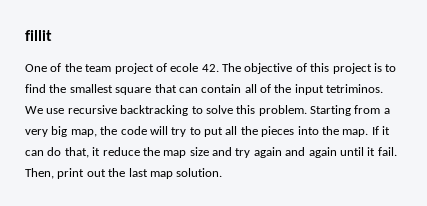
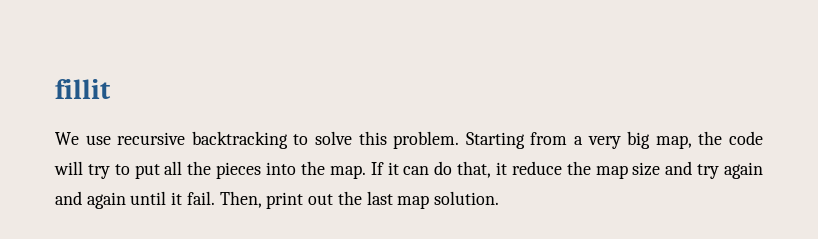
[25,63,397,74] [25,84,384,95] One of the team project of ecole 42. The objective of this project is to find the smallest square that can contain all of the input tetriminos. -> (111, 89) none

